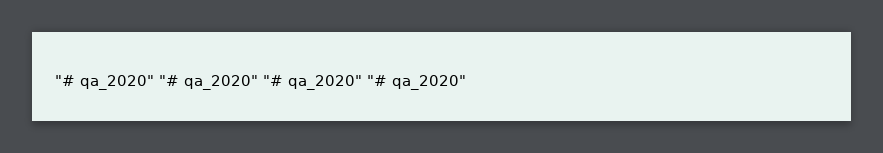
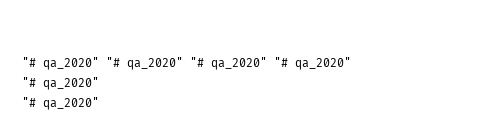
(466, 82) none -> [22,77,99,90] [22,97,99,110] // "# qa_2020" // "# qa_2020"

